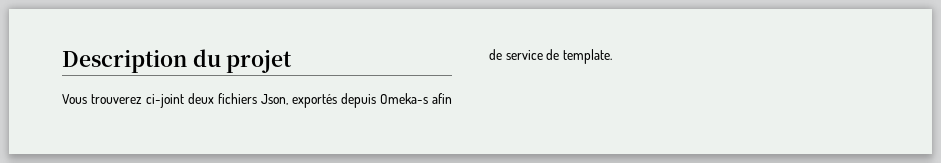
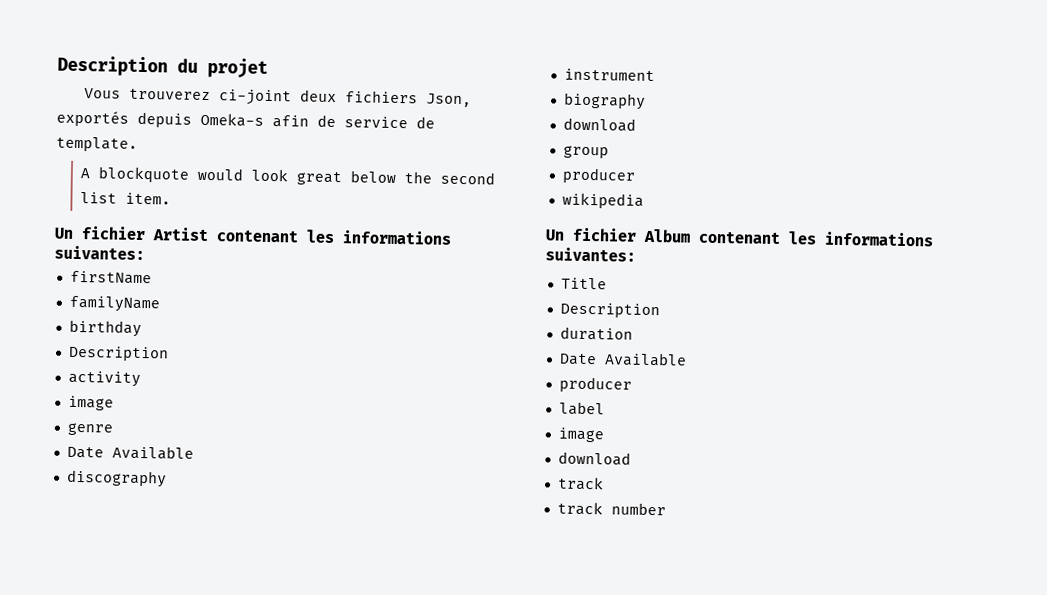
(612, 56) none -> [80,166,496,186] [80,192,172,205] [54,226,452,245] [54,245,145,261] [69,270,152,285] [68,295,160,313] [68,319,142,338] [67,345,169,362] [67,370,141,387] [67,395,114,411] [66,422,113,436] [66,445,194,460] [65,469,167,488] [563,68,655,82] [562,92,646,110] [562,117,636,132] [562,145,609,159] [561,167,636,184] [561,192,644,209] [545,227,934,247] [545,247,636,262] [560,277,607,290] [559,302,660,319] [559,326,633,341] [558,352,687,367] [558,376,632,393] [558,401,605,416] [557,427,604,443] [557,451,631,466] [556,476,604,491] [556,501,666,516] // A blockquote would look great below the second list item. // Un fichier Artist contenant les informations suivantes: // firstName // familyName // birthday // Description // activity // image // genre // Date Available // discography // instrument // biography // download // group // producer // wikipedia // Un fichier Album contenant les informations suivantes: // Title // Description // duration // Date Available // producer // label // image // download // track // track number

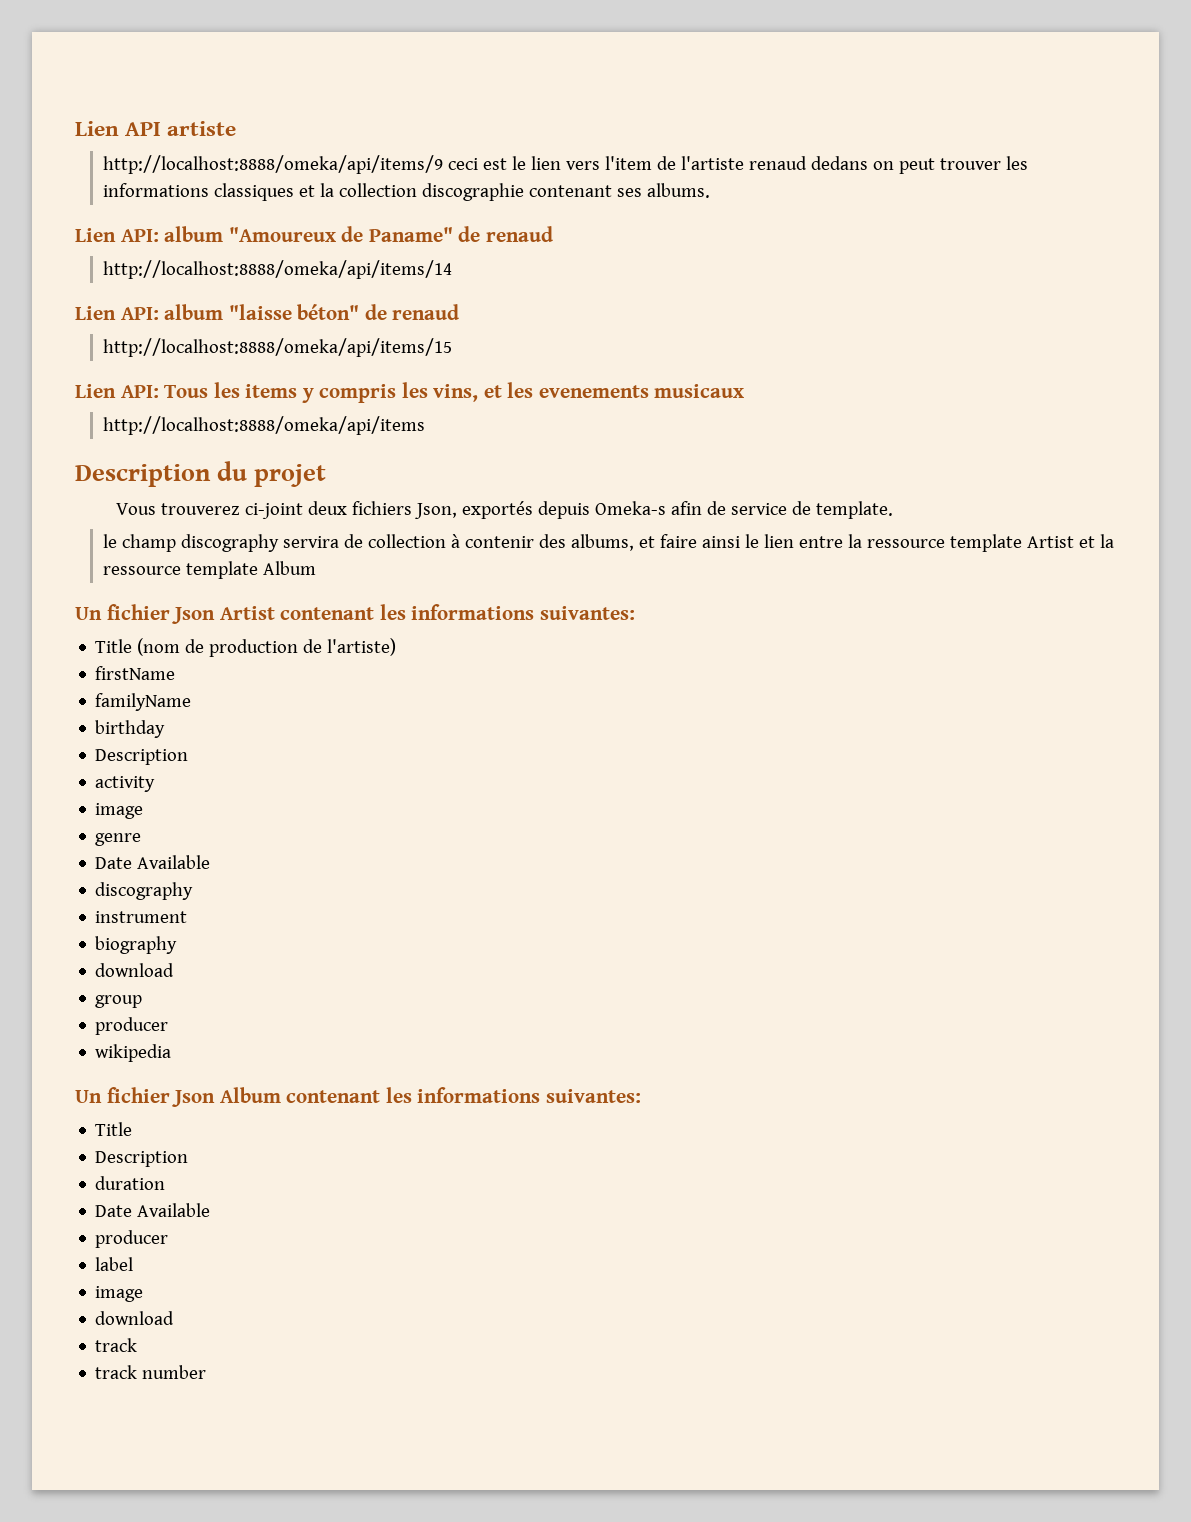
(57, 66) none -> [75,121,237,136] [103,155,1029,174] [103,183,711,201] [75,226,553,242] [103,260,453,279] [75,304,460,320] [103,338,453,357] [75,382,745,403] [103,416,426,435] Lien API artiste // http://localhost:8888/omeka/api/items/9 ceci est le lien vers l'item de l'artiste renaud dedans on peut trouver les informations classiques et la collection discographie contenant ses albums. // Lien API: album "Amoureux de Paname" de renaud // http://localhost:8888/omeka/api/items/14 // Lien API: album "laisse béton" de renaud // http://localhost:8888/omeka/api/items/15 // Lien API: Tous les items y compris les vins, et les evenements musicaux // http://localhost:8888/omeka/api/items //
[80,166,496,186] [80,192,172,205] [54,226,146,241] A blockquote would look great below the second list item. // Un fichier -> [103,534,1114,552] [103,561,317,579] [75,604,216,624] le champ discography servira de collection à contenir des albums, et faire ainsi le lien entre la ressource template Artist et la ressource template Album // Un fichier Json
(145, 253) none -> [95,638,397,657] // Title (nom de production de l'artiste)
(637, 234) none -> [172,1090,216,1107] Json

